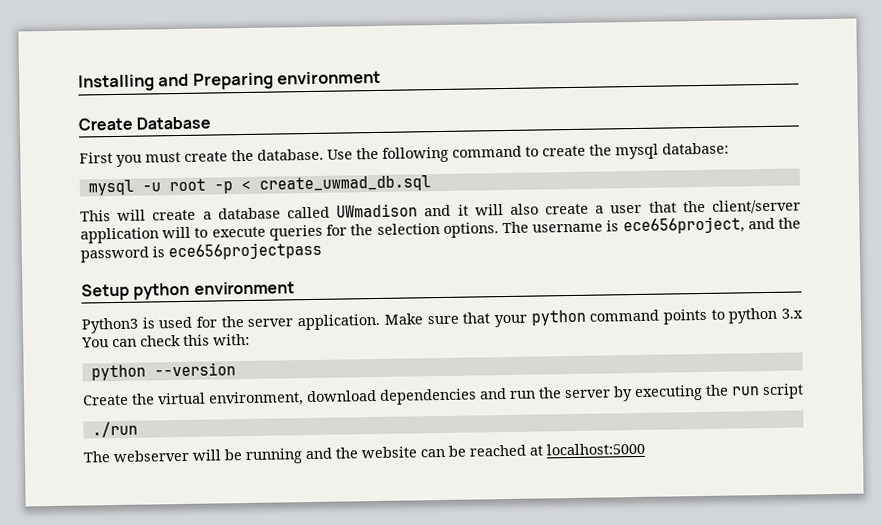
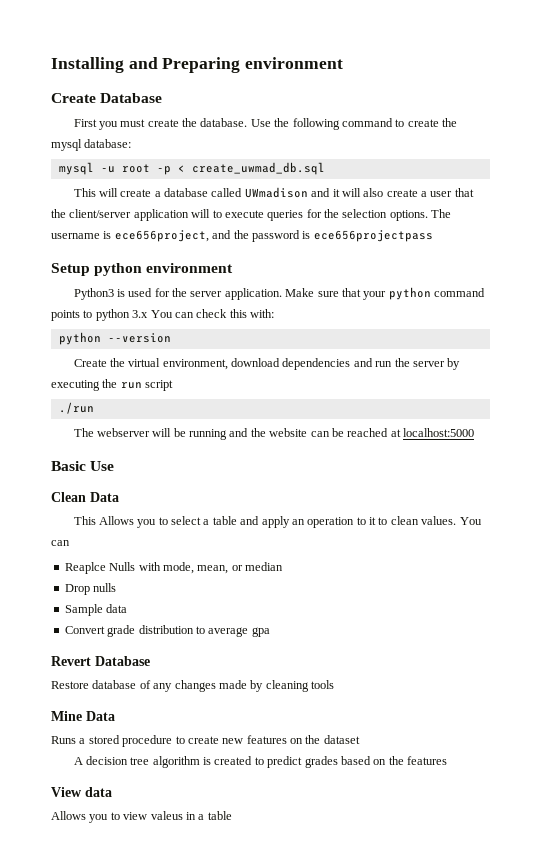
(645, 449) none -> [51,461,115,471] [51,492,119,502] [73,516,482,528] [51,540,70,546] [64,562,283,574] [64,583,117,595] [64,604,128,616] [64,625,270,637] [51,656,150,666] [51,680,334,692] [51,711,115,721] [51,735,360,747] [73,756,448,768] [51,787,112,797] [51,811,232,823] // Basic Use // Clean Data // This Allows you to select a table and apply an operation to it to clean values. You can // Reaplce Nulls with mode, mean, or median // Drop nulls // Sample data // Convert grade distribution to average gpa // Revert Database // Restore database of any changes made by cleaning tools // Mine Data // Runs a stored procedure to create new features on the dataset // A decision tree algorithm is created to predict grades based on the features // View data // Allows you to view valeus in a table

